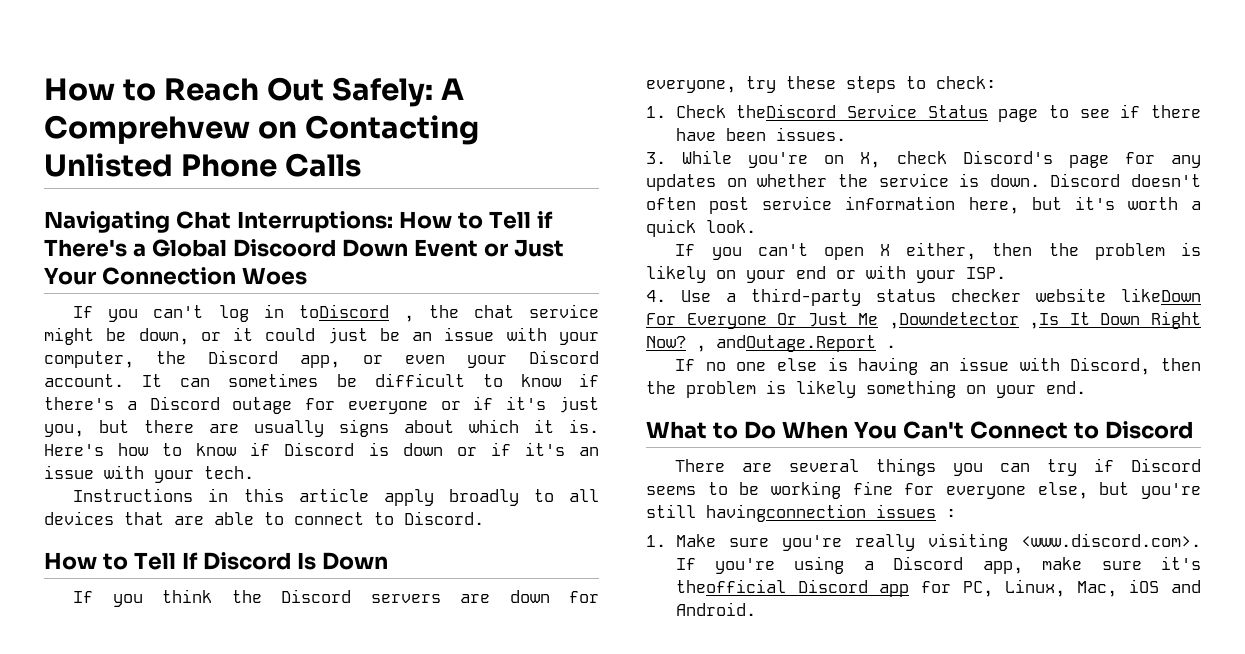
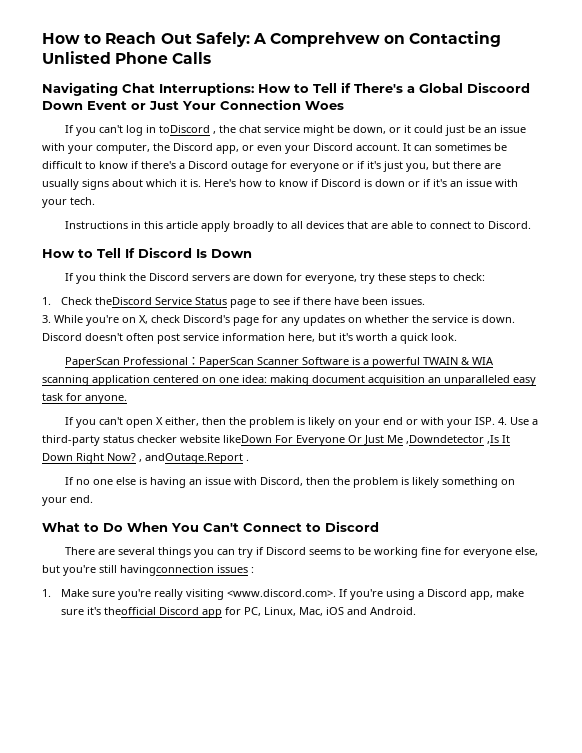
(756, 226) none -> [65,357,495,368] [42,375,536,386] [42,393,127,404] // PaperScan Professional：PaperScan Scanner Software is a powerful TWAIN & WIA scanning application centered on one idea: making document acquisition an unparalleled easy task for anyone.
(1006, 273) // -> (496, 421) none

